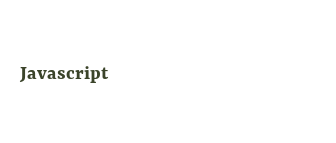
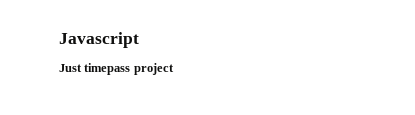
(109, 74) none -> [59,63,174,75] // Just timepass project

